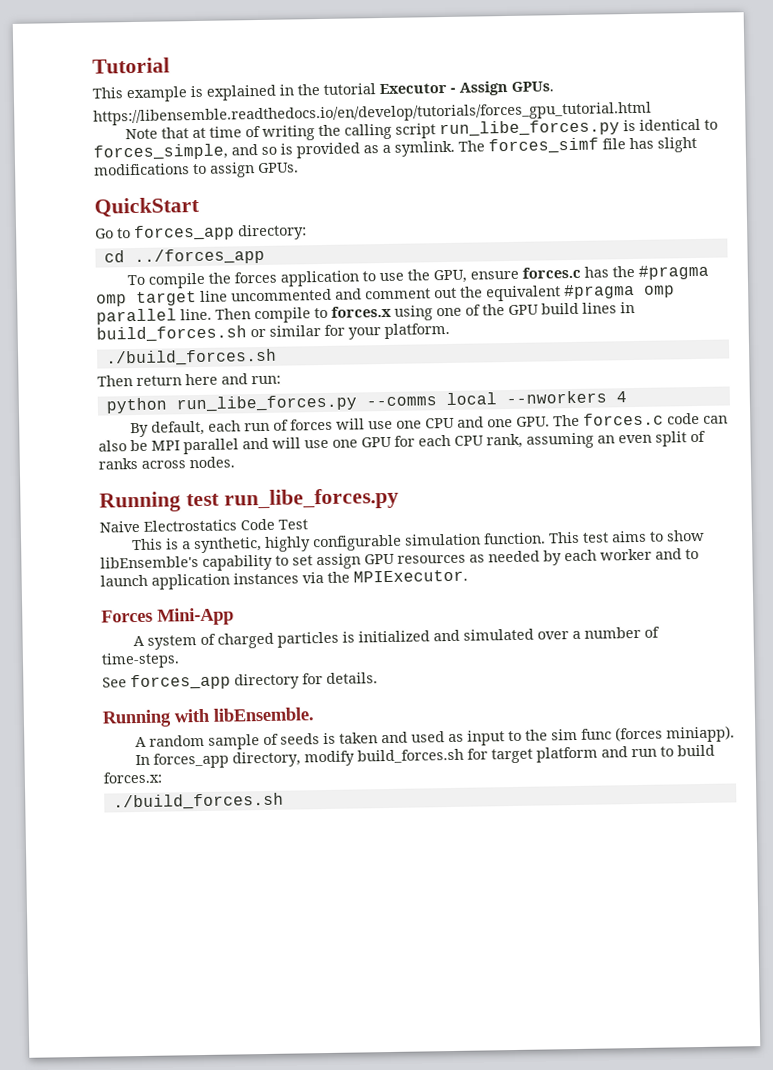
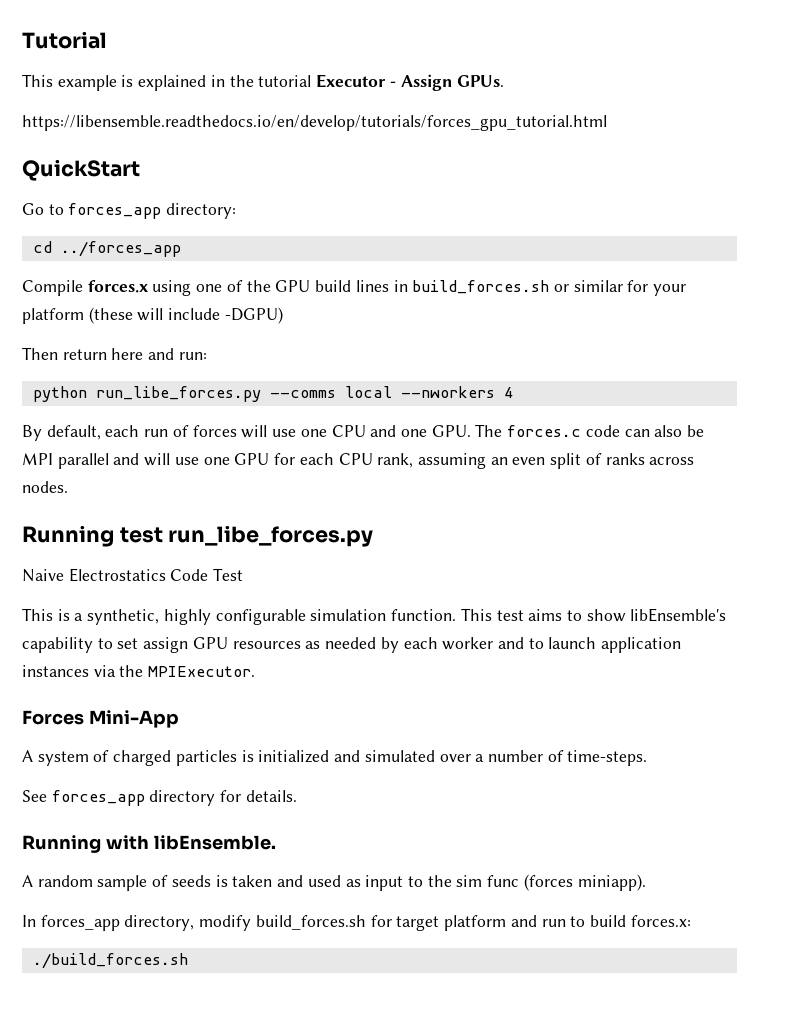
[124,118,718,141] [93,136,697,161] [94,162,299,178] // Note that at time of writing the calling script run_libe_forces.py is identical to forces_simple, and so is provided as a symlink. The forces_simf file has slight modifications to assign GPUs. -> (607, 123) none
[126,264,709,289] [96,283,675,307] [96,307,328,325] To compile the forces application to use the GPU, ensure forces.c has the #pragma omp target line uncommented and comment out the equivalent #pragma omp parallel line. Then compile to -> [22,280,83,296] Compile
[384,322,450,340] [105,348,277,367] platform. // ./build_forces.sh -> [22,307,283,324] platform (these will include -DGPU)

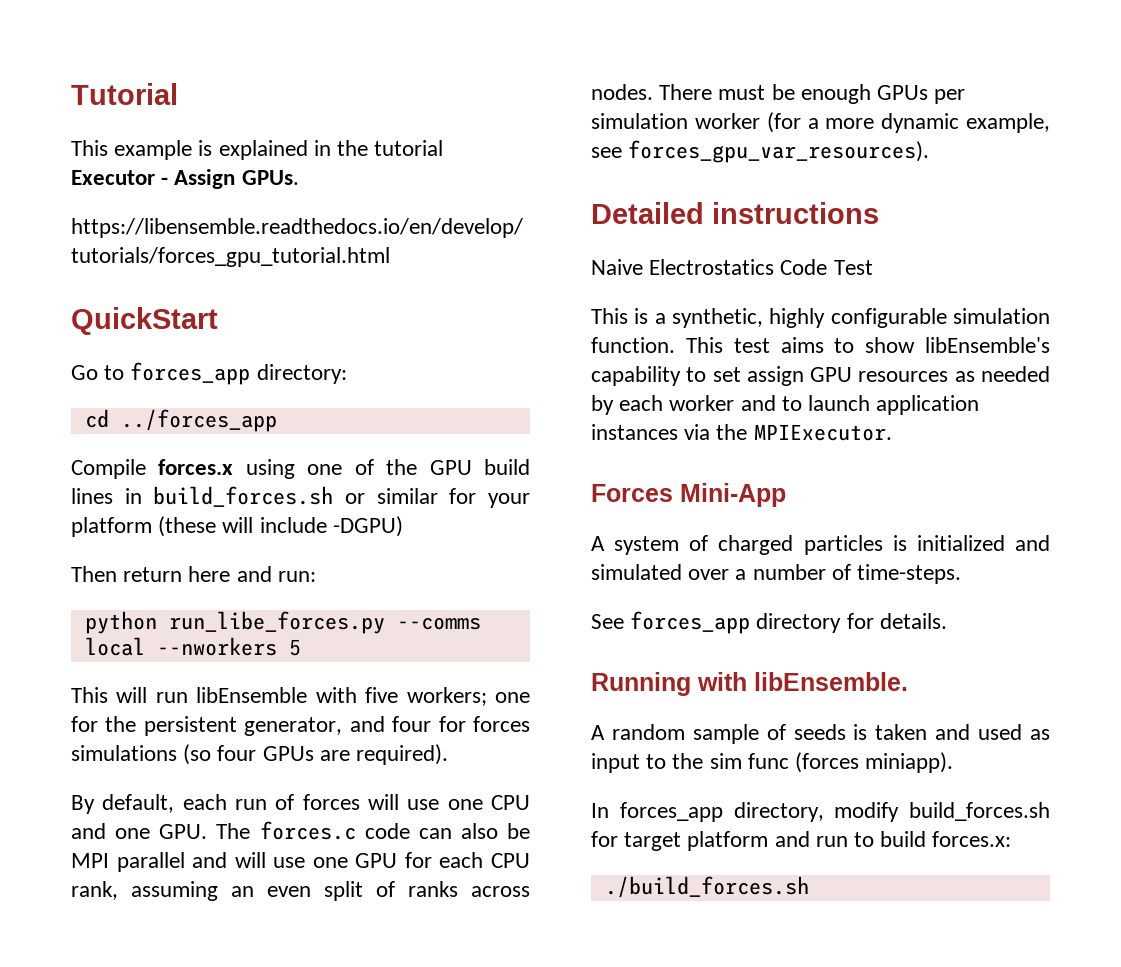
[503,387,513,398] 4 -> [288,639,301,656] [71,687,530,706] [71,716,530,736] [71,744,449,765] 5 // This will run libEnsemble with five workers; one for the persistent generator, and four for forces simulations (so four GPUs are required).
[22,525,374,547] // Running test run_libe_forces.py -> [659,84,966,104] [591,112,1050,133] [591,140,930,163] [591,202,879,224] There must be enough GPUs per simulation worker (for a more dynamic example, see forces_gpu_var_resources). // Detailed instructions

